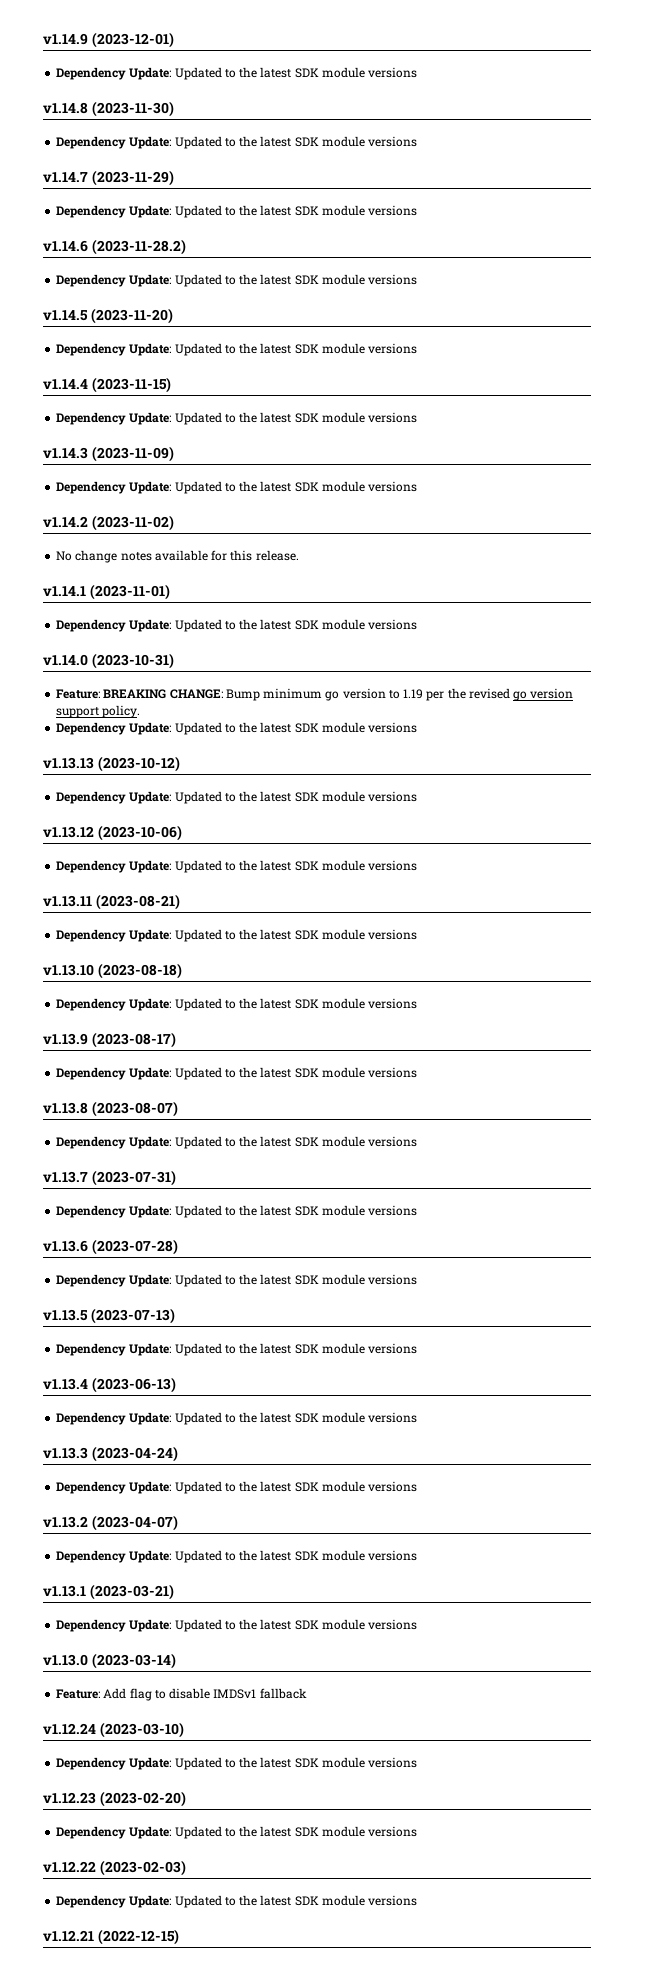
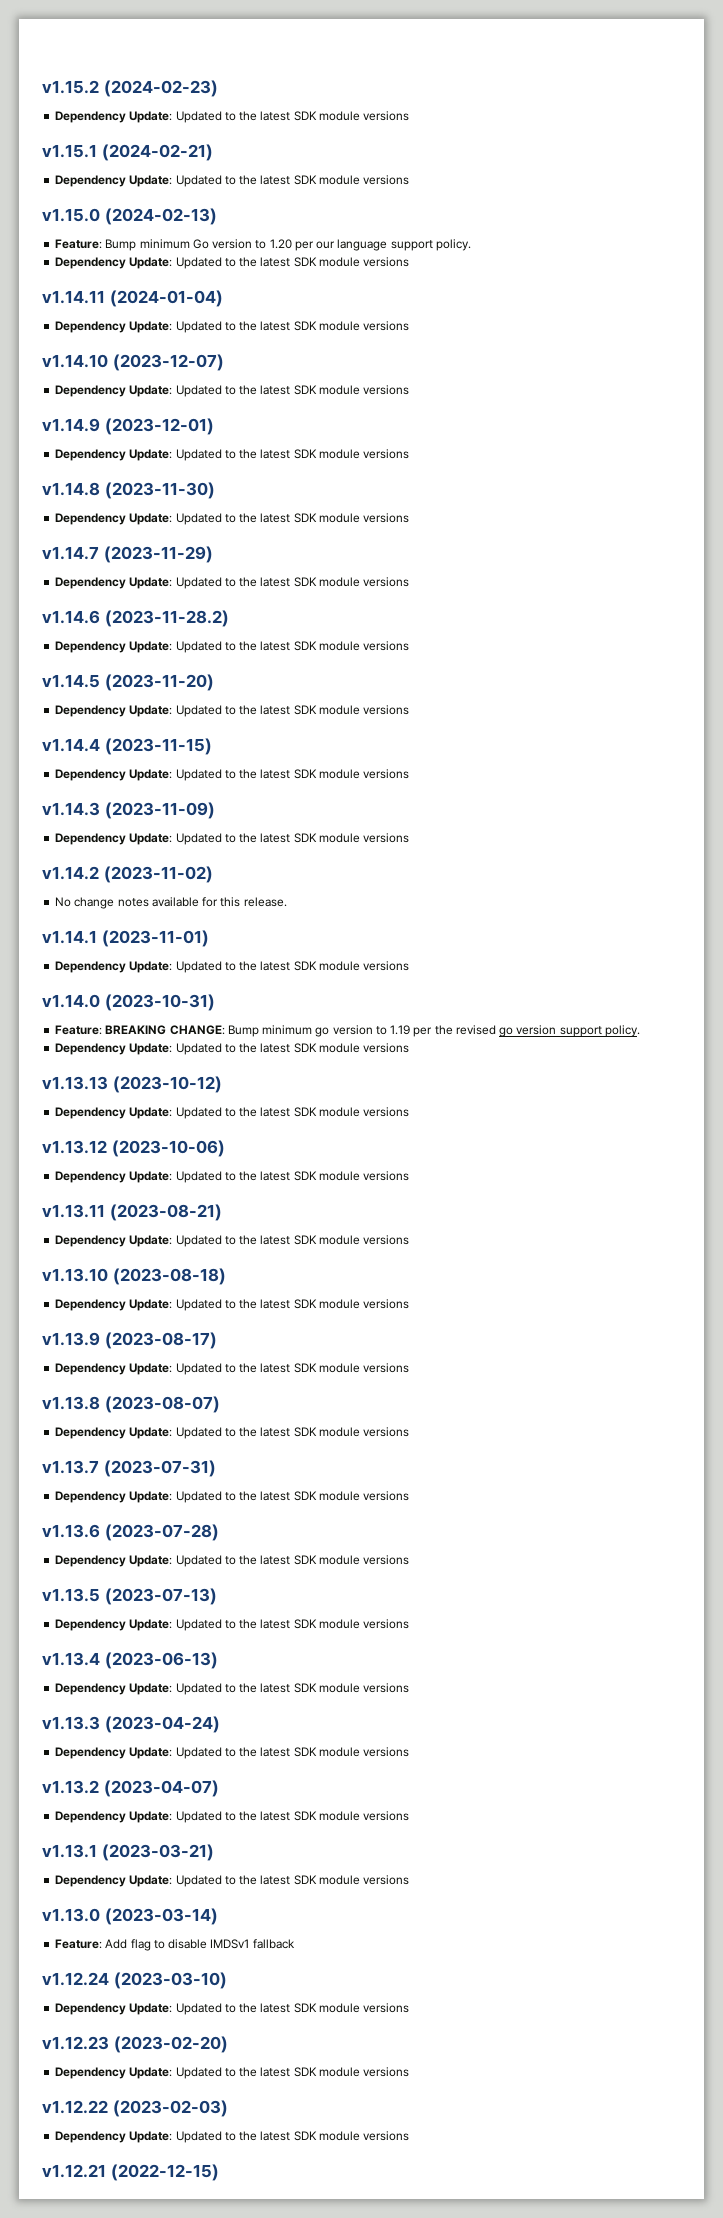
(43, 39) none -> [42,80,218,97] [55,111,410,123] [42,144,213,161] [55,175,410,187] [42,208,217,225] [55,239,471,251] [55,257,410,269] [42,290,223,307] [55,321,410,333] [42,354,224,371] [55,385,410,397] v1.15.2 (2024-02-23) // Dependency Update: Updated to the latest SDK module versions // v1.15.1 (2024-02-21) // Dependency Update: Updated to the latest SDK module versions // v1.15.0 (2024-02-13) // Feature: Bump minimum Go version to 1.20 per our language support policy. // Dependency Update: Updated to the latest SDK module versions // v1.14.11 (2024-01-04) // Dependency Update: Updated to the latest SDK module versions // v1.14.10 (2023-12-07) // Dependency Update: Updated to the latest SDK module versions //

